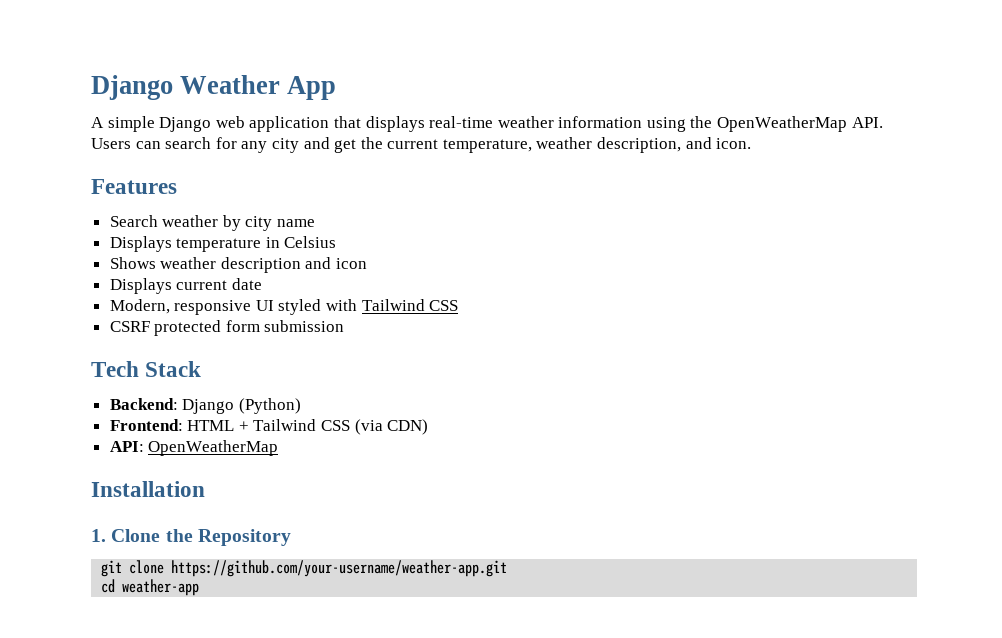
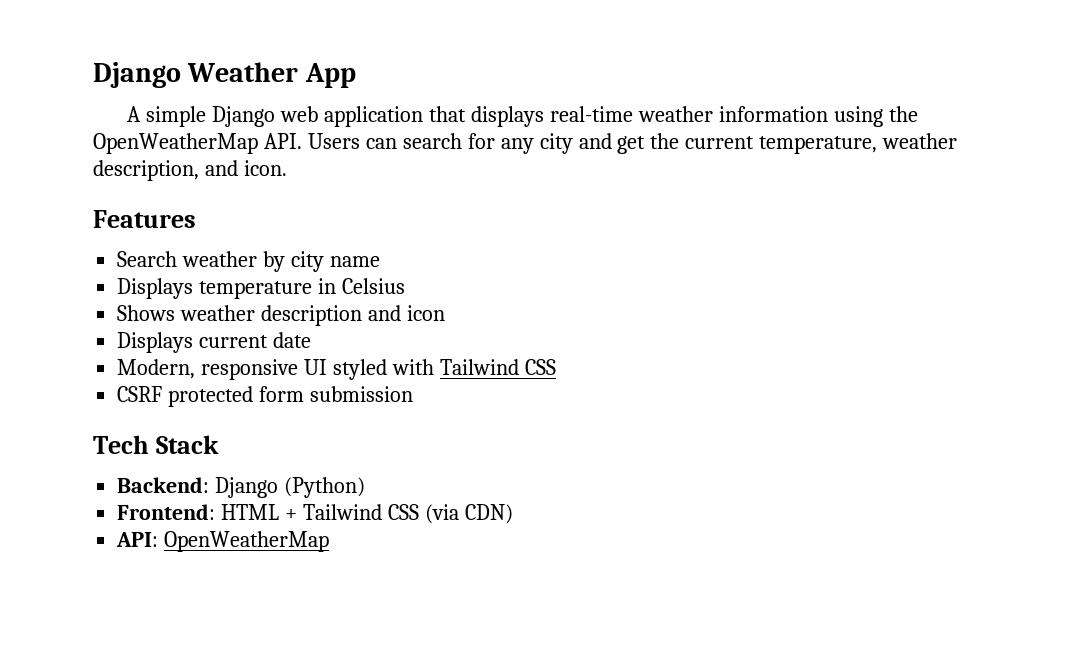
[91,481,205,497] [91,529,291,546] [101,560,508,577] [101,579,200,596] // Installation // 1. Clone the Repository // git clone https://github.com/your-username/weather-app.git // cd weather-app -> (330, 541) none

